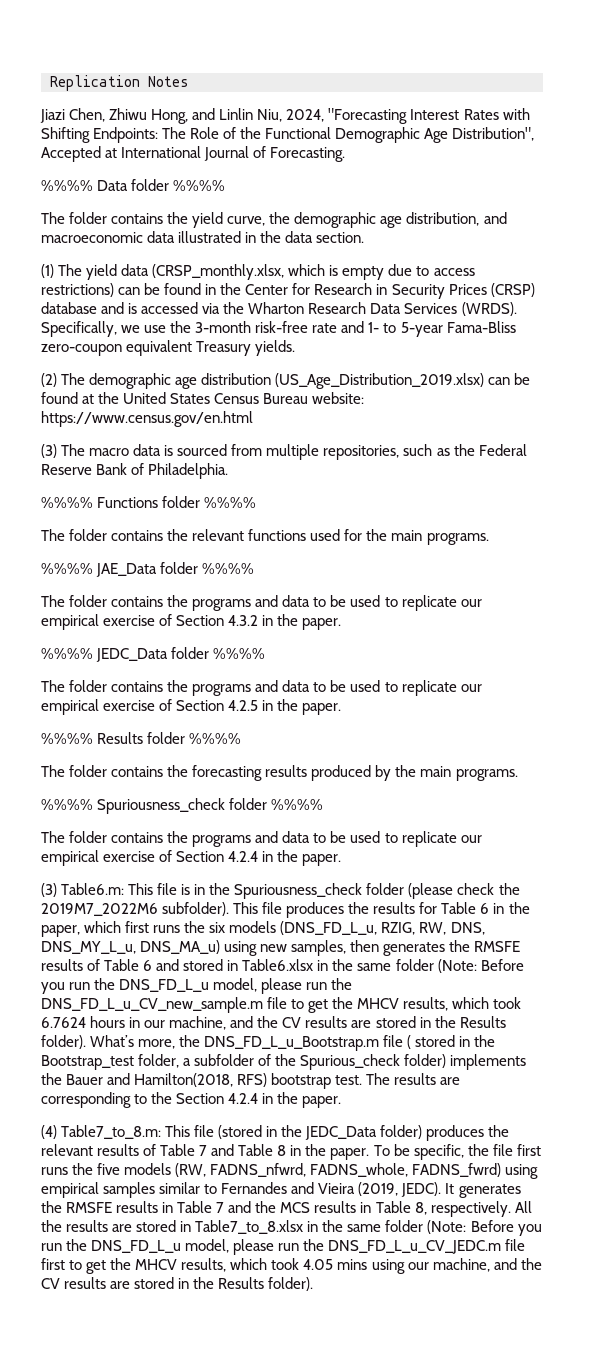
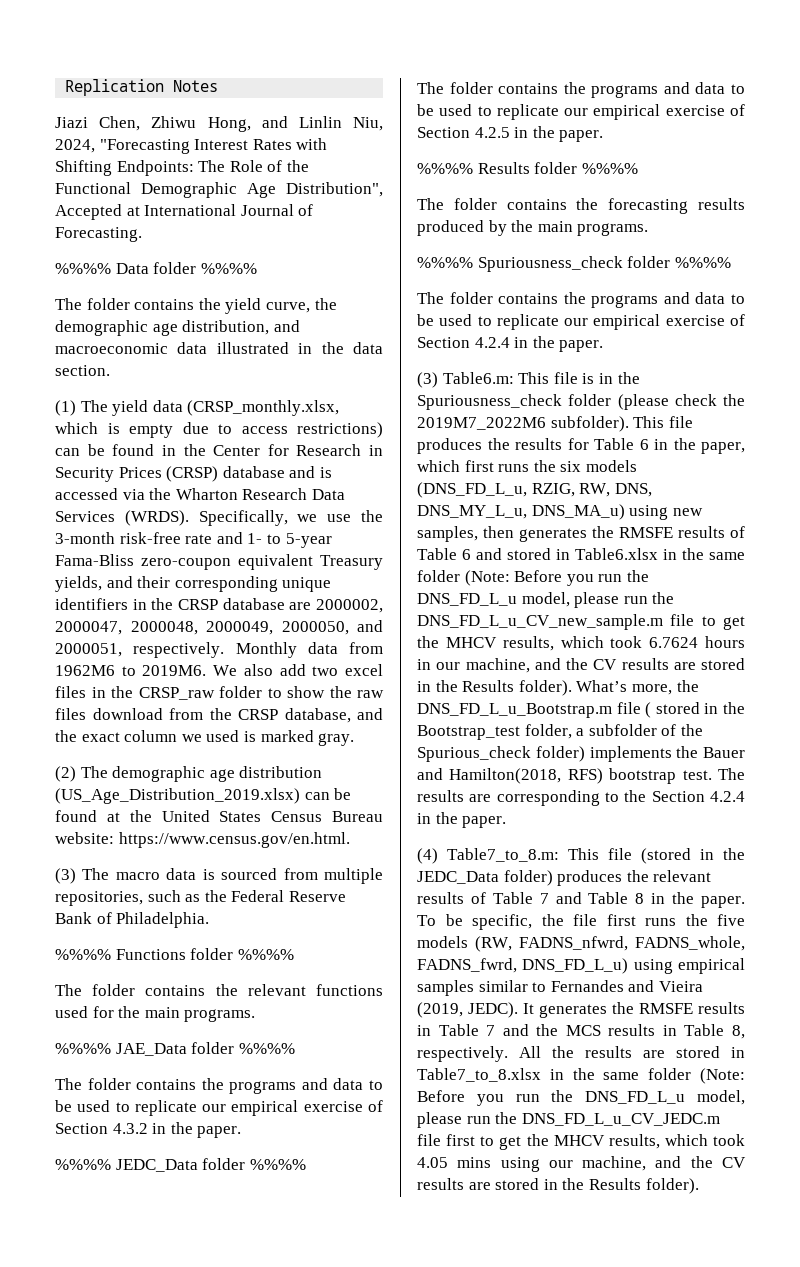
[255,340,296,356] yields. -> [55,576,332,592] [55,598,383,613] [55,620,383,635] [55,642,383,658] [55,664,384,676] [55,686,384,700] [55,708,383,723] [55,730,355,746] yields, and their corresponding unique identifiers in the CRSP database are 2000002, 2000047, 2000048, 2000049, 2000050, and 2000051, respectively. Monthly data from 1962M6 to 2019M6. We also add two excel files in the CRSP_raw folder to show the raw files download from the CRSP database, and the exact column we used is marked gray.
[41,411,253,427] https://www.census.gov/en.html -> [118,832,350,848] https://www.census.gov/en.html.
[412,1163,502,1177] FADNS_fwrd) -> [417,958,629,974] FADNS_fwrd, DNS_FD_L_u)

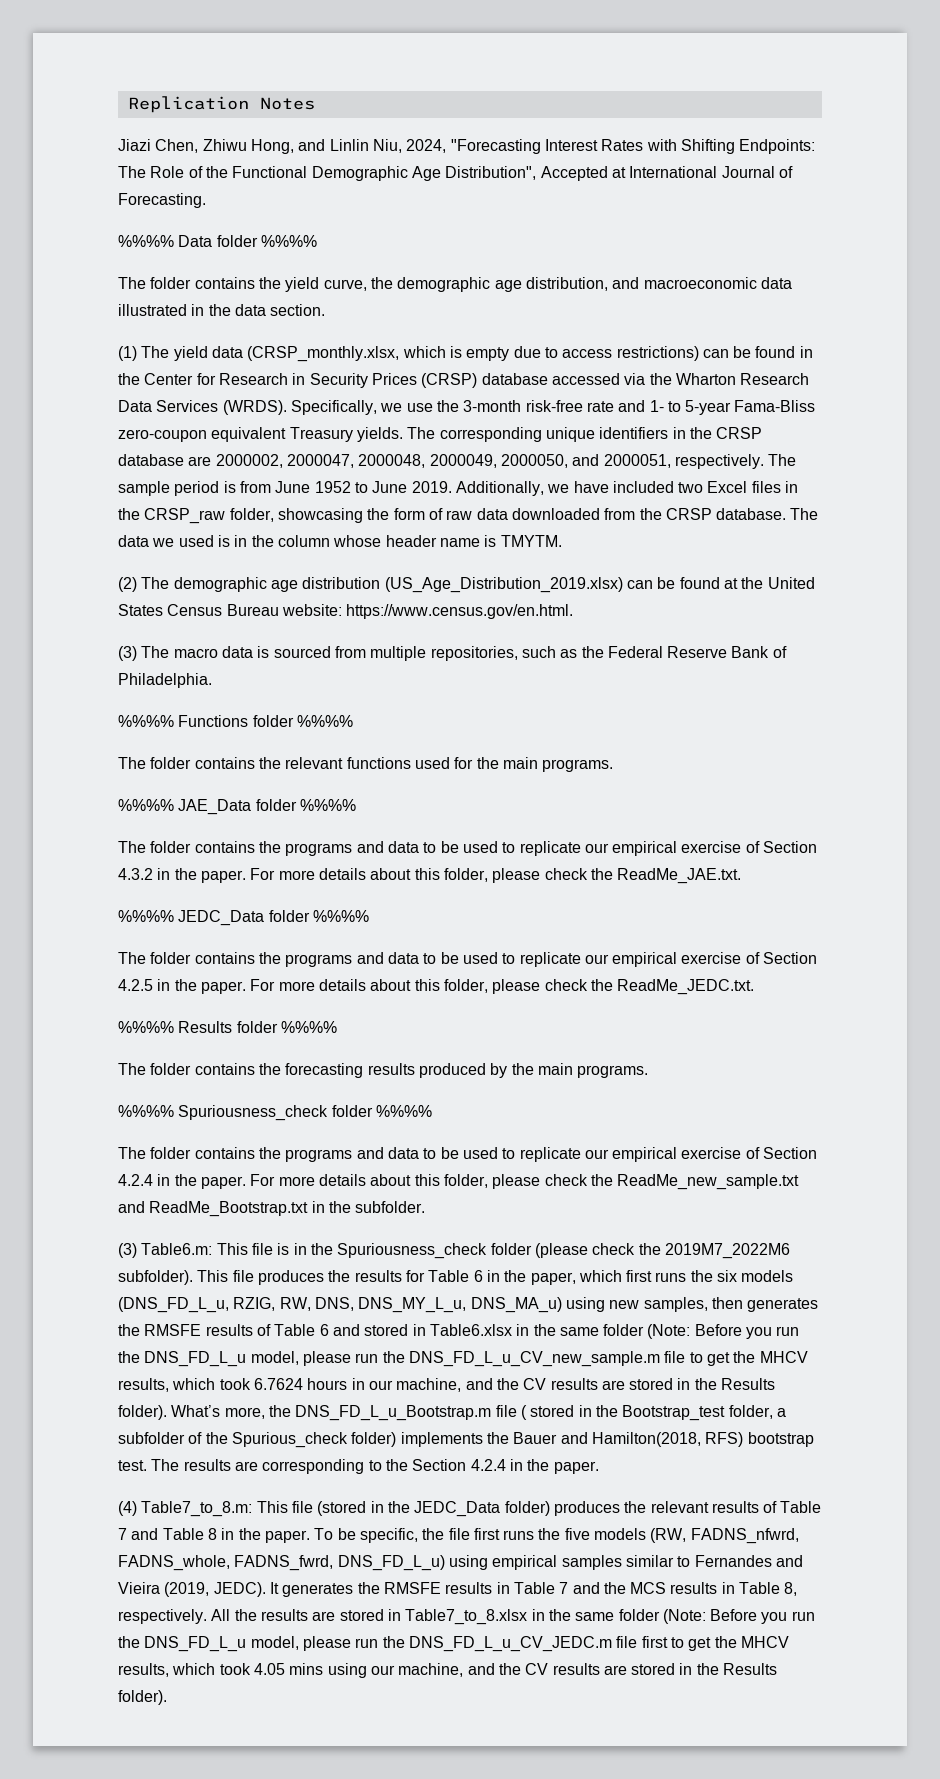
[289,466,332,478] and is -> (548, 379) none
[55,576,171,592] yields, and their -> [356,427,436,442] yields. The
[235,642,383,658] [55,664,384,676] [55,686,384,700] [55,708,383,723] [55,730,355,746] Monthly data from 1962M6 to 2019M6. We also add two excel files in the CRSP_raw folder to show the raw files download from the CRSP database, and the exact column we used is marked gray. -> [768,454,797,466] [118,481,799,496] [118,508,819,524] [118,535,562,547] The sample period is from June 1952 to June 2019. Additionally, we have included two Excel files in the CRSP_raw folder, showcasing the form of raw data downloaded from the CRSP database. The data we used is in the column whose header name is TMYTM.
(242, 1132) none -> [250,868,742,884] For more details about this folder, please check the ReadMe_JAE.txt.
(604, 136) none -> [250,979,755,995] For more details about this folder, please check the ReadMe_JEDC.txt.
(604, 346) none -> [250,1174,800,1190] [118,1201,426,1217] For more details about this folder, please check the ReadMe_new_sample.txt and ReadMe_Bootstrap.txt in the subfolder.

